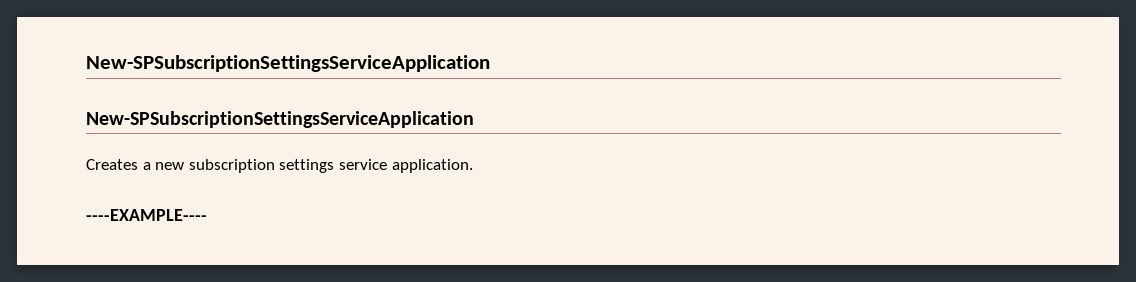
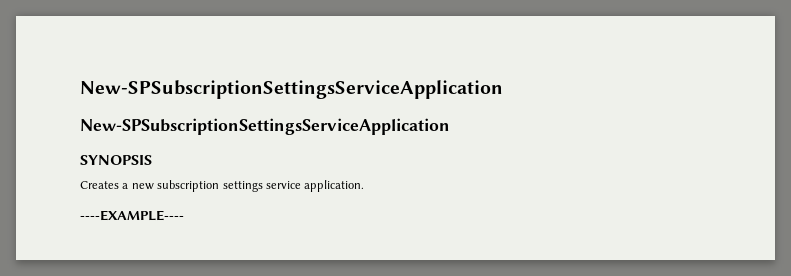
(474, 119) none -> [80,155,152,165] // SYNOPSIS

